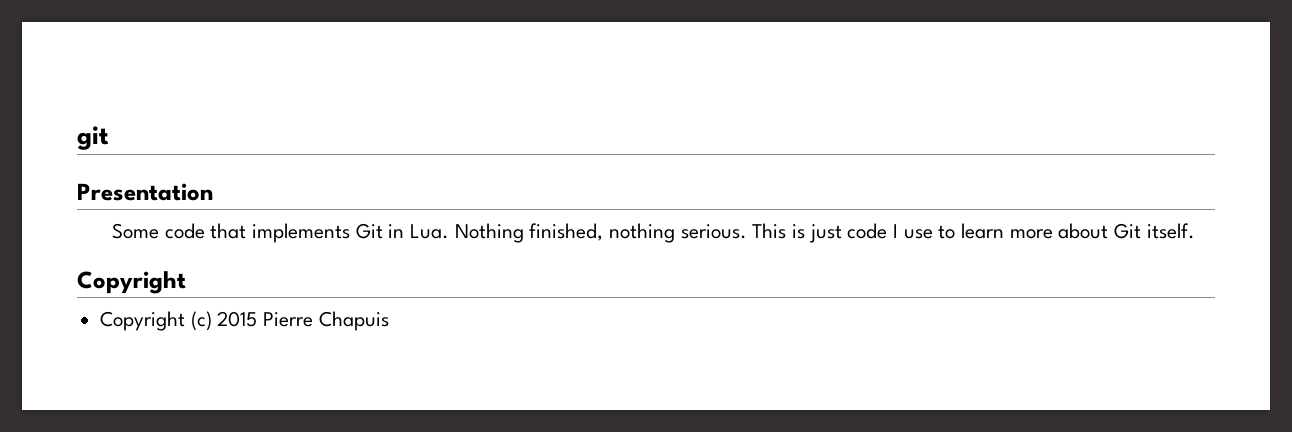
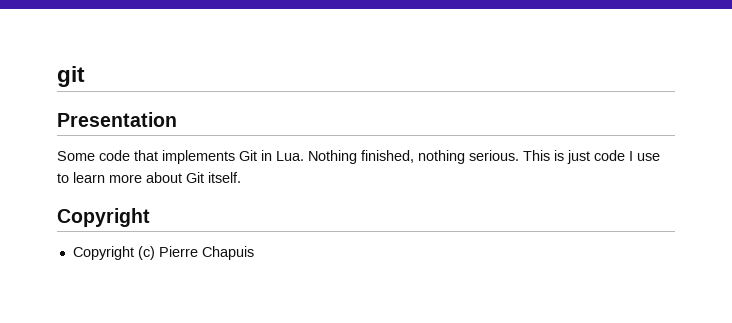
[217,311,258,327] 2015 -> (155, 253) none

